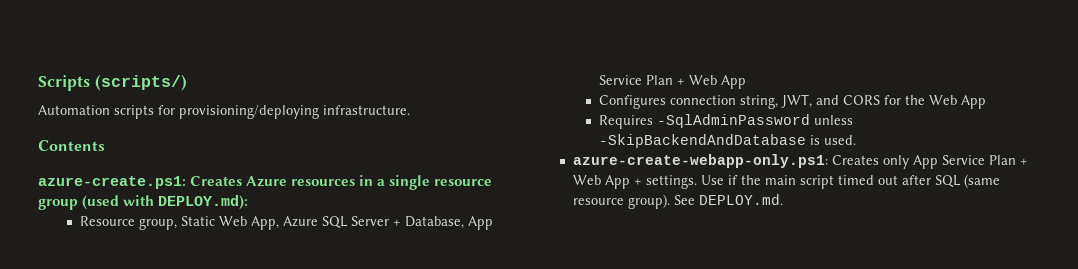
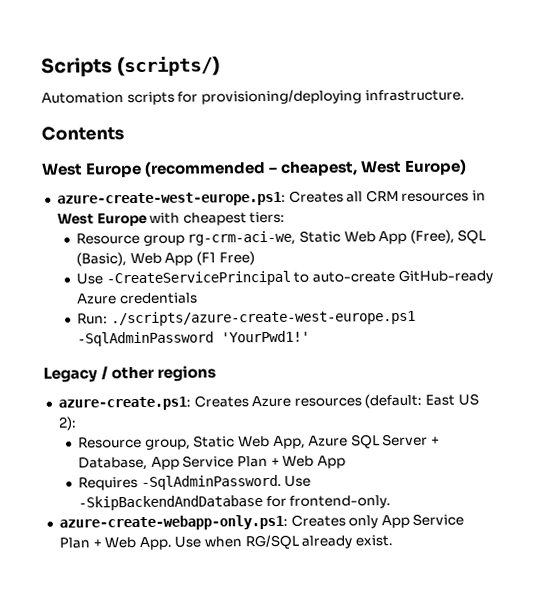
[38,175,493,190] [38,195,249,210] azure-create.ps1: Creates Azure resources in a single resource group (used with DEPLOY.md): -> [41,159,468,178] [56,190,487,207] [56,211,286,227] [75,229,487,246] [75,251,255,267] [75,269,493,287] [75,292,198,305] [76,309,416,327] [76,330,310,347] [43,365,217,383] [57,393,479,411] [57,416,77,431] West Europe (recommended – cheapest, West Europe) // azure-create-west-europe.ps1: Creates all CRM resources in West Europe with cheapest tiers: // Resource group rg-crm-aci-we, Static Web App (Free), SQL (Basic), Web App (F1 Free) // Use -CreateServicePrincipal to auto-create GitHub-ready Azure credentials // Run: ./scripts/azure-create-west-europe.ps1 -SqlAdminPassword 'YourPwd1!' // Legacy / other regions // azure-create.ps1: Creates Azure resources (default: East US 2):
[599,94,987,109] [599,114,854,129] [599,134,857,148] Configures connection string, JWT, and CORS for the Web App // Requires -SqlAdminPassword unless -SkipBackendAndDatabase is used. -> [77,474,312,491] [77,495,392,511] Requires -SqlAdminPassword. Use -SkipBackendAndDatabase for frontend-only.
[604,174,1000,189] [572,194,783,209] App + settings. Use if the main script timed out after SQL (same resource group). See DEPLOY.md. -> [138,534,394,551] App. Use when RG/SQL already exist.

